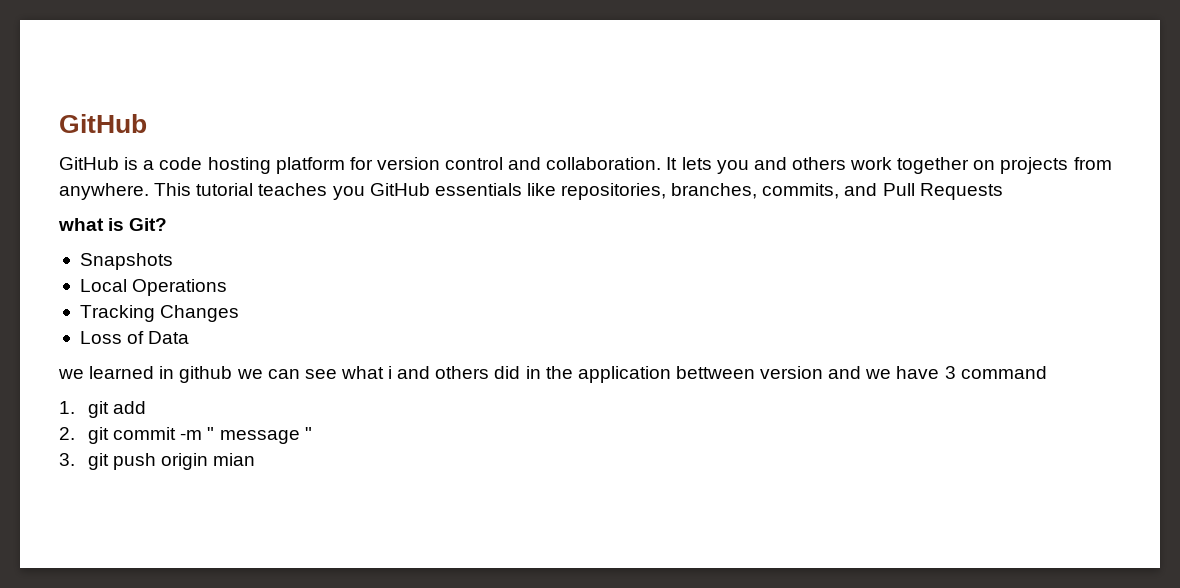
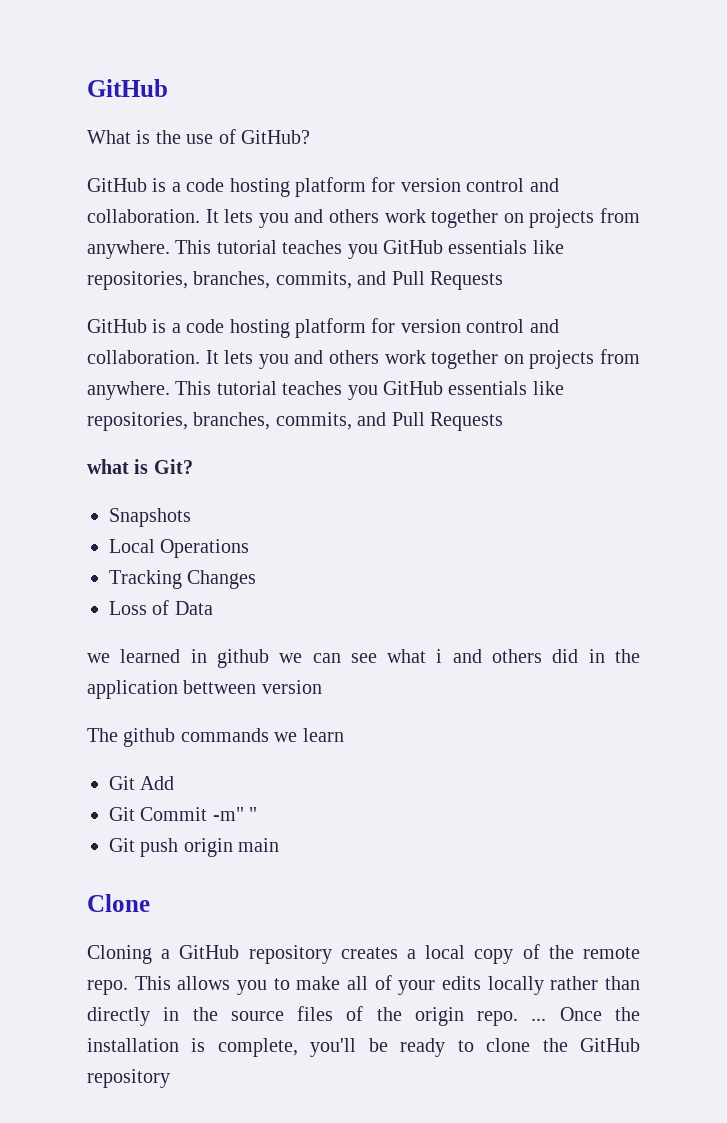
[59,114,147,133] GitHub -> [87,79,168,97] [87,129,310,144] [87,177,559,197] [87,208,641,228] [87,240,564,259] [87,271,503,290] GitHub // What is the use of GitHub? // GitHub is a code hosting platform for version control and collaboration. It lets you and others work together on projects from anywhere. This tutorial teaches you GitHub essentials like repositories, branches, commits, and Pull Requests
[828,366,1047,379] [59,401,147,418] [59,427,312,444] [59,453,256,470] and we have 3 command // 1. git add // 2. git commit -m " message " // 3. git push origin mian -> [87,728,344,747] [109,776,175,790] [109,807,258,821] [109,838,280,857] [87,894,150,912] [87,944,640,964] [87,975,641,995] [87,1006,640,1026] [87,1038,640,1057] [87,1069,170,1088] // The github commands we learn // Git Add // Git Commit -m" " // Git push origin main // Clone // Cloning a GitHub repository creates a local copy of the remote repo. This allows you to make all of your edits locally rather than directly in the source files of the origin repo. ... Once the installation is complete, you'll be ready to clone the GitHub repository

